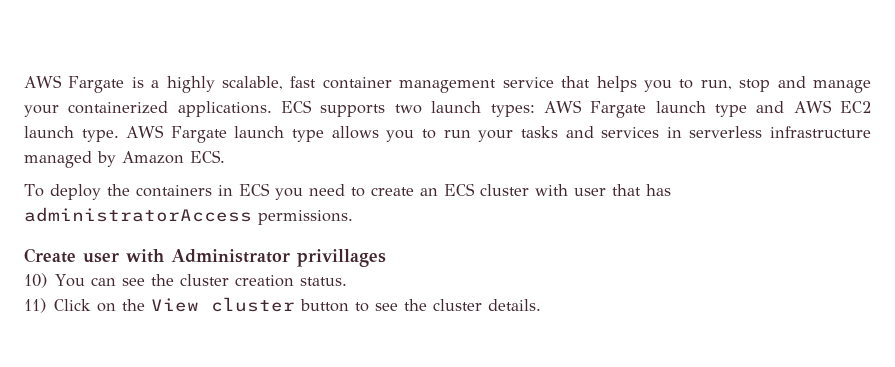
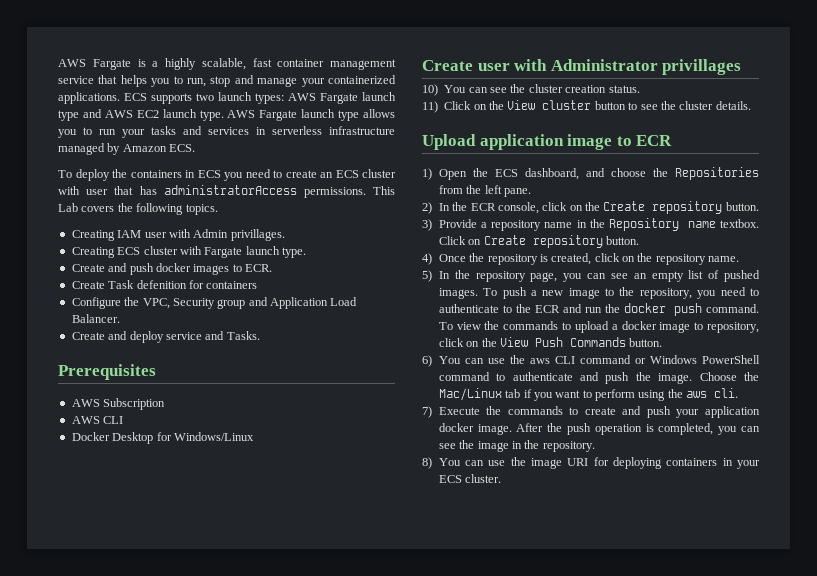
(353, 217) none -> [373,186,396,195] [58,203,218,215] [71,229,285,241] [71,246,306,258] [71,263,272,275] [71,280,258,289] [71,297,358,309] [71,314,120,323] [71,331,260,343] [58,364,156,380] [71,398,166,410] [71,416,124,424] [71,432,254,444] This Lab covers the following topics. // Creating IAM user with Admin privillages. // Creating ECS cluster with Fargate launch type. // Create and push docker images to ECR. // Create Task defenition for containers // Configure the VPC, Security group and Application Load Balancer. // Create and deploy service and Tasks. // Prerequisites // AWS Subscription // AWS CLI // Docker Desktop for Windows/Linux
(542, 305) none -> [422,134,673,150] [422,167,759,180] [438,185,531,197] [422,201,759,214] [422,218,759,231] [438,235,639,248] [422,253,740,265] [422,270,760,282] [438,287,759,299] [438,303,759,316] [438,321,759,333] [438,337,663,347] [422,355,760,367] [438,372,759,384] [438,388,739,401] [422,406,760,418] [438,423,760,435] [438,440,595,452] [422,457,760,469] [438,474,502,483] // Upload application image to ECR // 1) Open the ECS dashboard, and choose the Repositories from the left pane. // 2) In the ECR console, click on the Create repository button. // 3) Provide a repository name in the Repository name textbox. Click on Create repository button. // 4) Once the repository is created, click on the repository name. // 5) In the repository page, you can see an empty list of pushed images. To push a new image to the repository, you need to authenticate to the ECR and run the docker push command. To view the commands to upload a docker image to repository, click on the View Push Commands button. // 6) You can use the aws CLI command or Windows PowerShell command to authenticate and push the image. Choose the Mac/Linux tab if you want to perform using the aws cli. // 7) Execute the commands to create and push your application docker image. After the push operation is completed, you can see the image in the repository. // 8) You can use the image URI for deploying containers in your ECS cluster.

